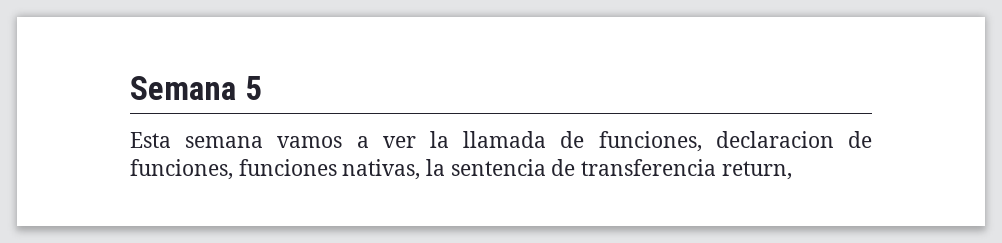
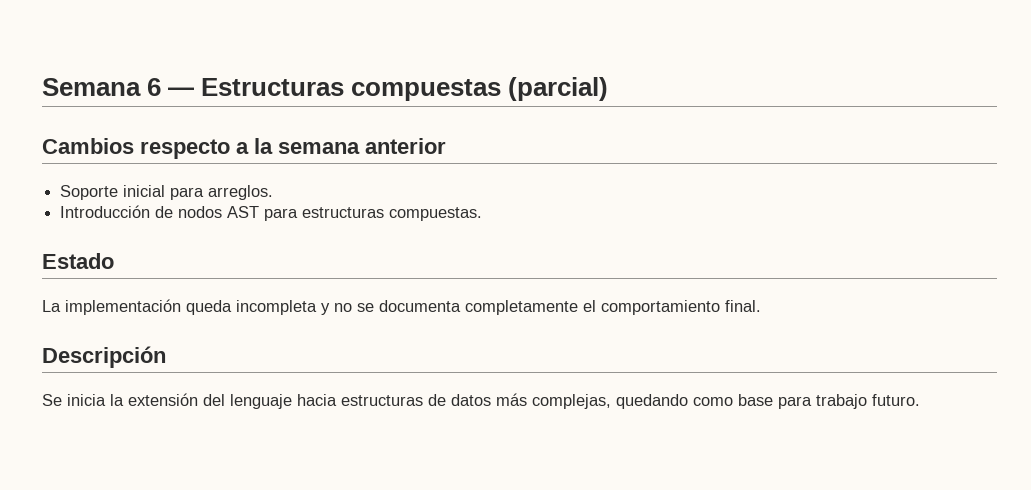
[244,76,262,100] [130,131,872,152] [130,159,792,180] 5 // Esta semana vamos a ver la llamada de funciones, declaracion de funciones, funciones nativas, la sentencia de transferencia return, -> [147,77,609,101] [42,138,446,159] [60,185,274,200] [60,205,483,221] [42,253,114,269] [42,299,761,315] [42,346,166,368] [42,393,920,409] 6 — Estructuras compuestas (parcial) // Cambios respecto a la semana anterior // Soporte inicial para arreglos. // Introducción de nodos AST para estructuras compuestas. // Estado // La implementación queda incompleta y no se documenta completamente el comportamiento final. // Descripción // Se inicia la extensión del lenguaje hacia estructuras de datos más complejas, quedando como base para trabajo futuro.

